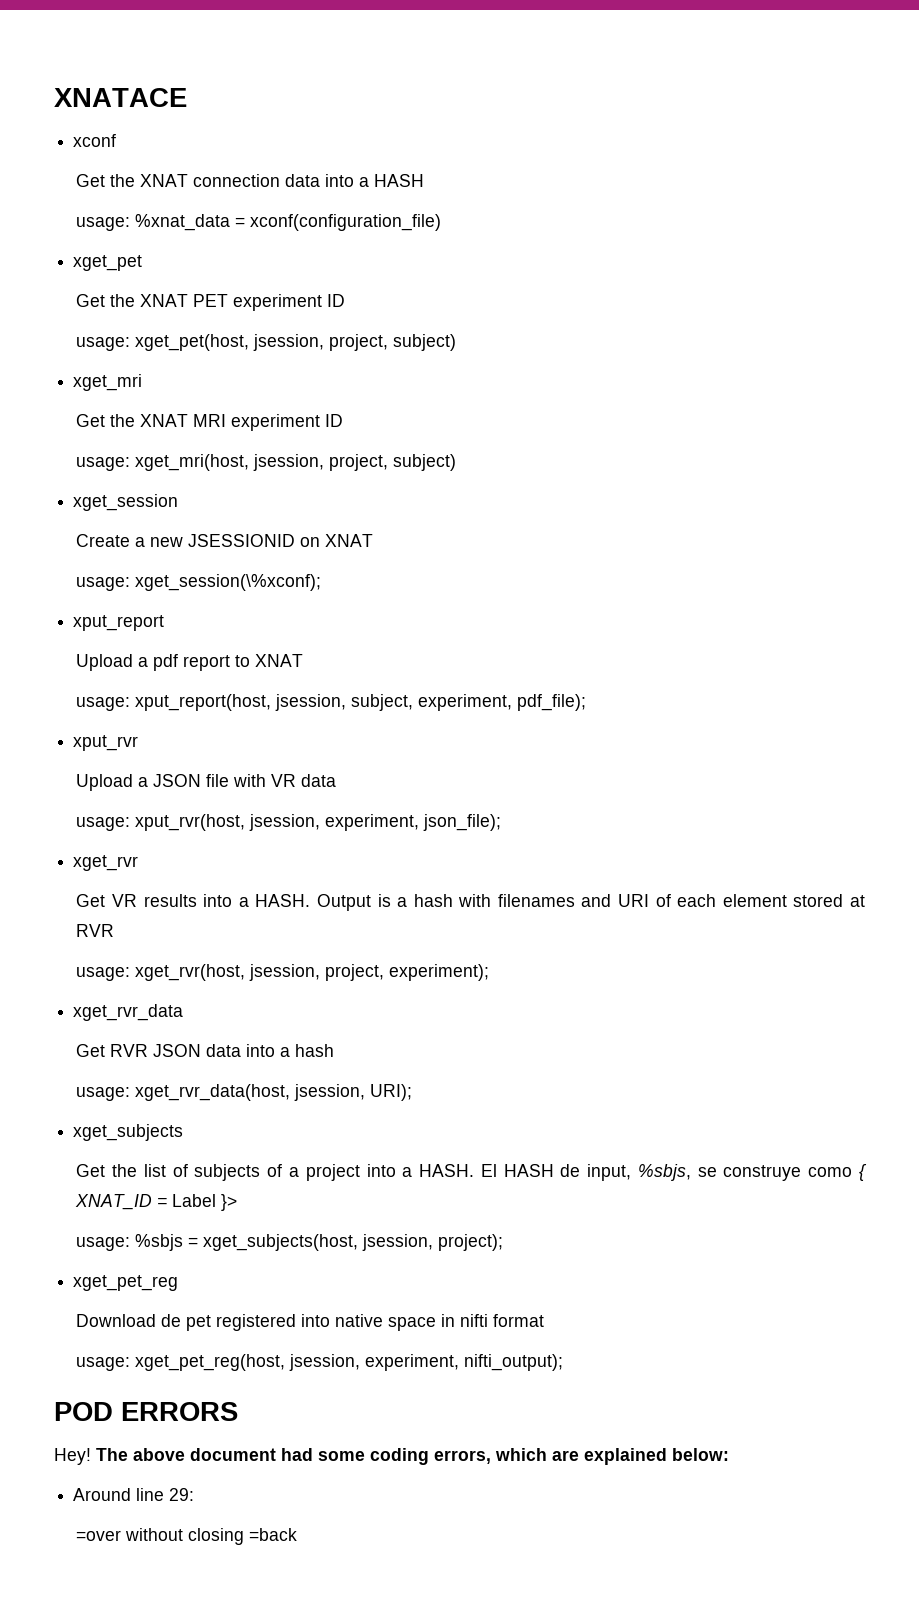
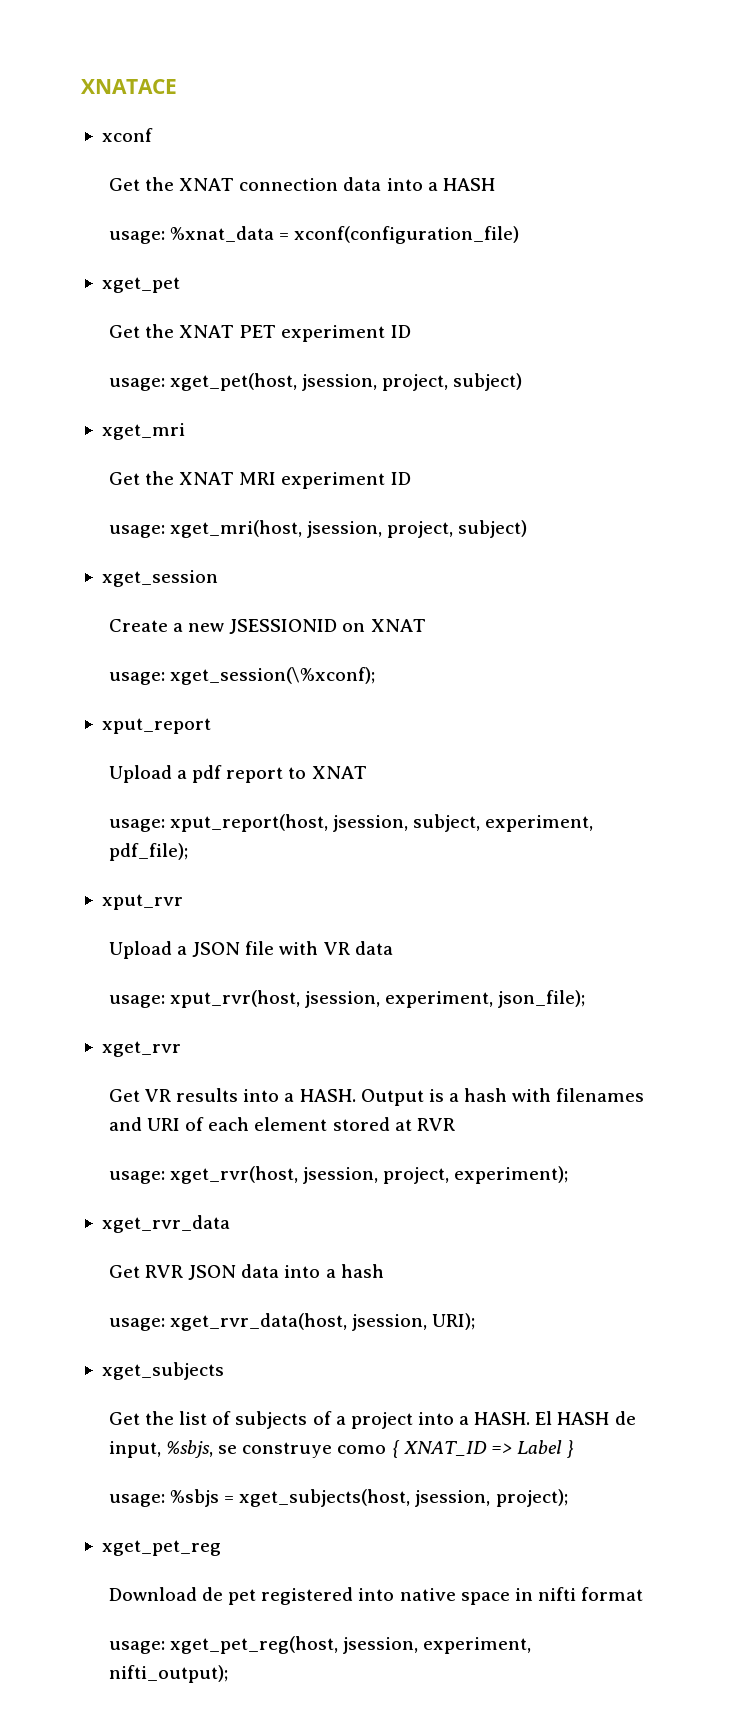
[157,1194,238,1211] = Label }> -> [490,1440,575,1458] => Label }
[54,1402,238,1421] [54,1448,729,1465] [73,1488,195,1501] [76,1528,298,1545] // POD ERRORS // Hey! The above document had some coding errors, which are explained below: // Around line 29: // =over without closing =back -> (228, 1674) none

